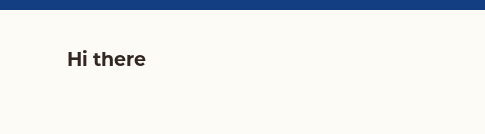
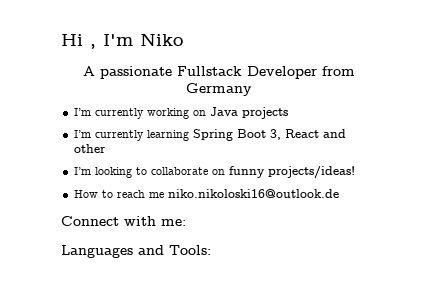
[93,52,147,66] there -> [90,33,183,49] [83,66,355,79] [186,83,252,96] [73,107,288,119] [73,129,346,141] [73,144,106,153] [73,166,355,179] [73,189,339,198] [61,216,186,226] [61,245,211,258] , I'm Niko // A passionate Fullstack Developer from Germany // I’m currently working on Java projects // I’m currently learning Spring Boot 3, React and other // I’m looking to collaborate on funny projects/ideas! // How to reach me niko.nikoloski16@outlook.de // Connect with me: // Languages and Tools:

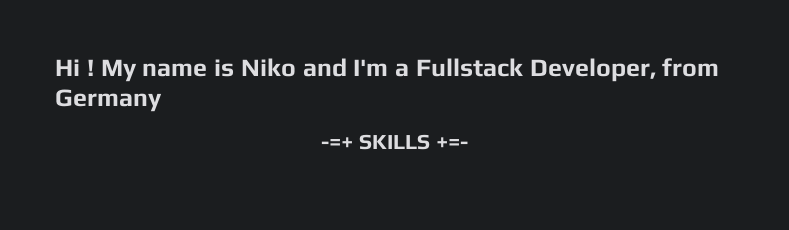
[90,33,183,49] [83,66,355,79] [186,83,252,96] [73,107,288,119] [73,129,346,141] [73,144,106,153] [73,166,355,179] [73,189,339,198] [61,216,186,226] [61,245,211,258] , I'm Niko // A passionate Fullstack Developer from Germany // I’m currently working on Java projects // I’m currently learning Spring Boot 3, React and other // I’m looking to collaborate on funny projects/ideas! // How to reach me niko.nikoloski16@outlook.de // Connect with me: // Languages and Tools: -> [86,58,720,82] [55,89,162,112] [321,134,468,150] ! My name is Niko and I'm a Fullstack Developer, from Germany // -=+ SKILLS +=-

